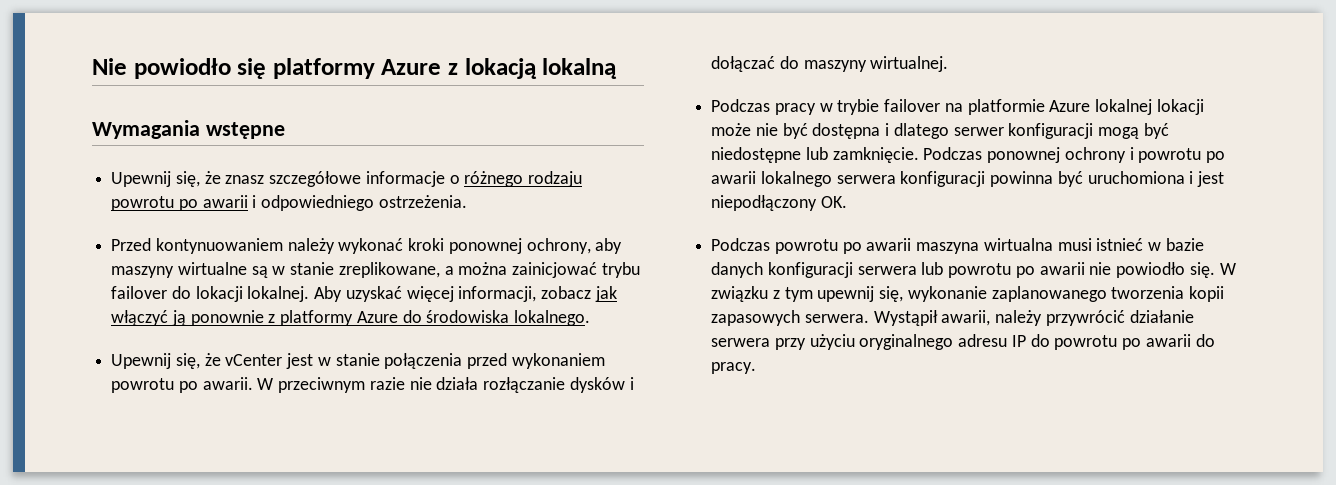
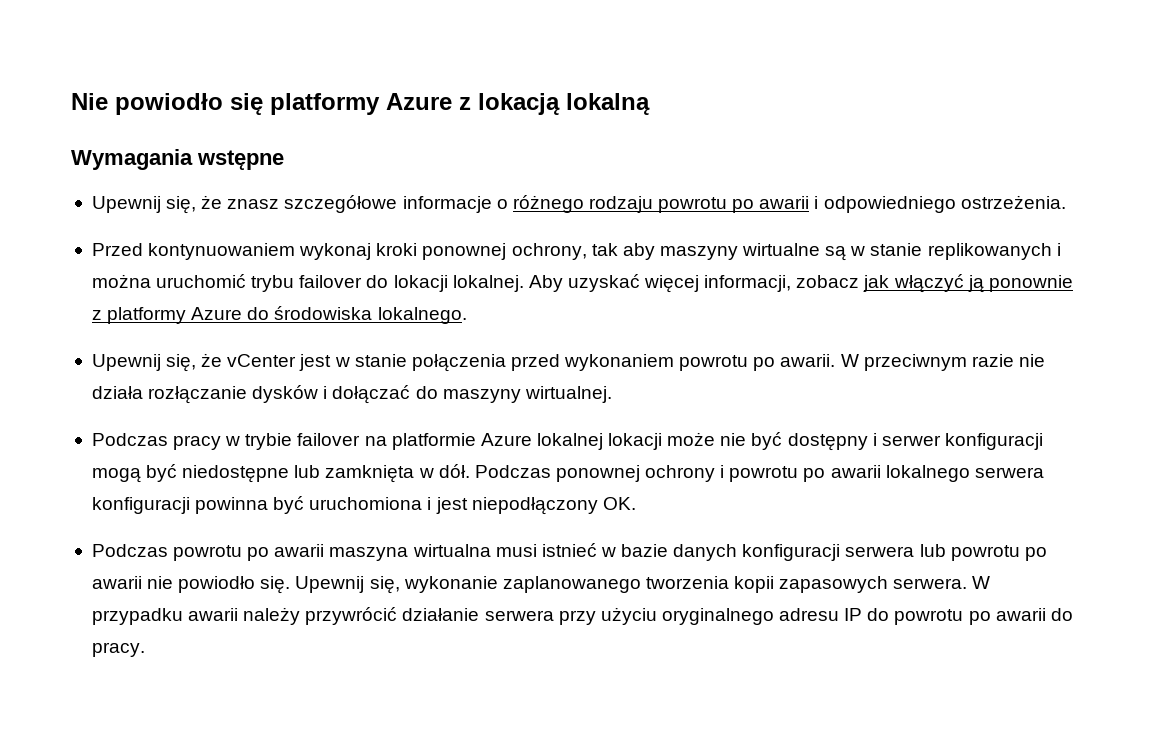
[287,238,404,254] należy wykonać -> [299,243,372,260] wykonaj
(591, 246) none -> [591,243,618,256] tak
[338,262,598,278] zreplikowane, a można zainicjować -> [927,243,1061,260] [91,274,247,288] replikowanych i można uruchomić
[812,123,949,139] dostępna i dlatego -> [787,433,877,451] dostępny i
[832,147,919,163] zamknięcie. -> [325,464,470,483] zamknięta w dół.
[1219,263,1236,275] [711,286,875,302] W związku z tym upewnij -> [295,576,365,593] Upewnij
[873,310,991,326] Wystąpił awarii, -> [972,576,991,589] [91,608,239,625] W przypadku awarii

